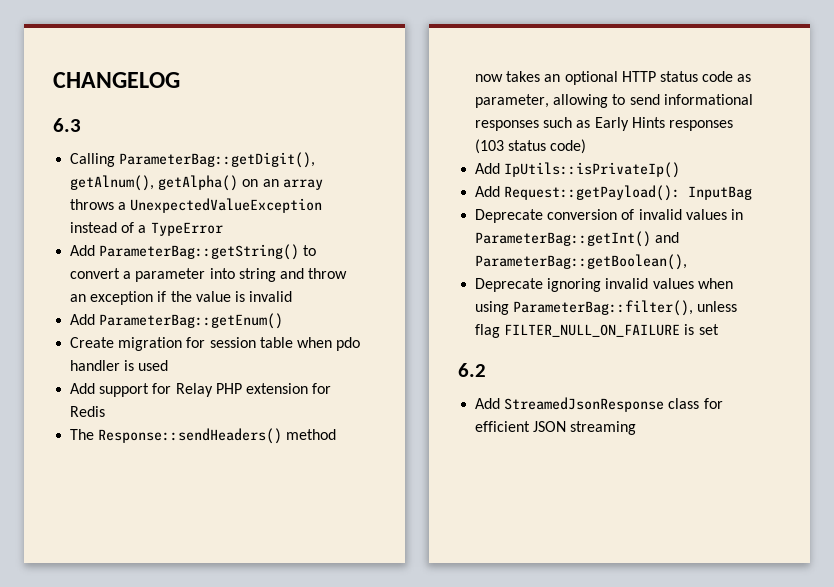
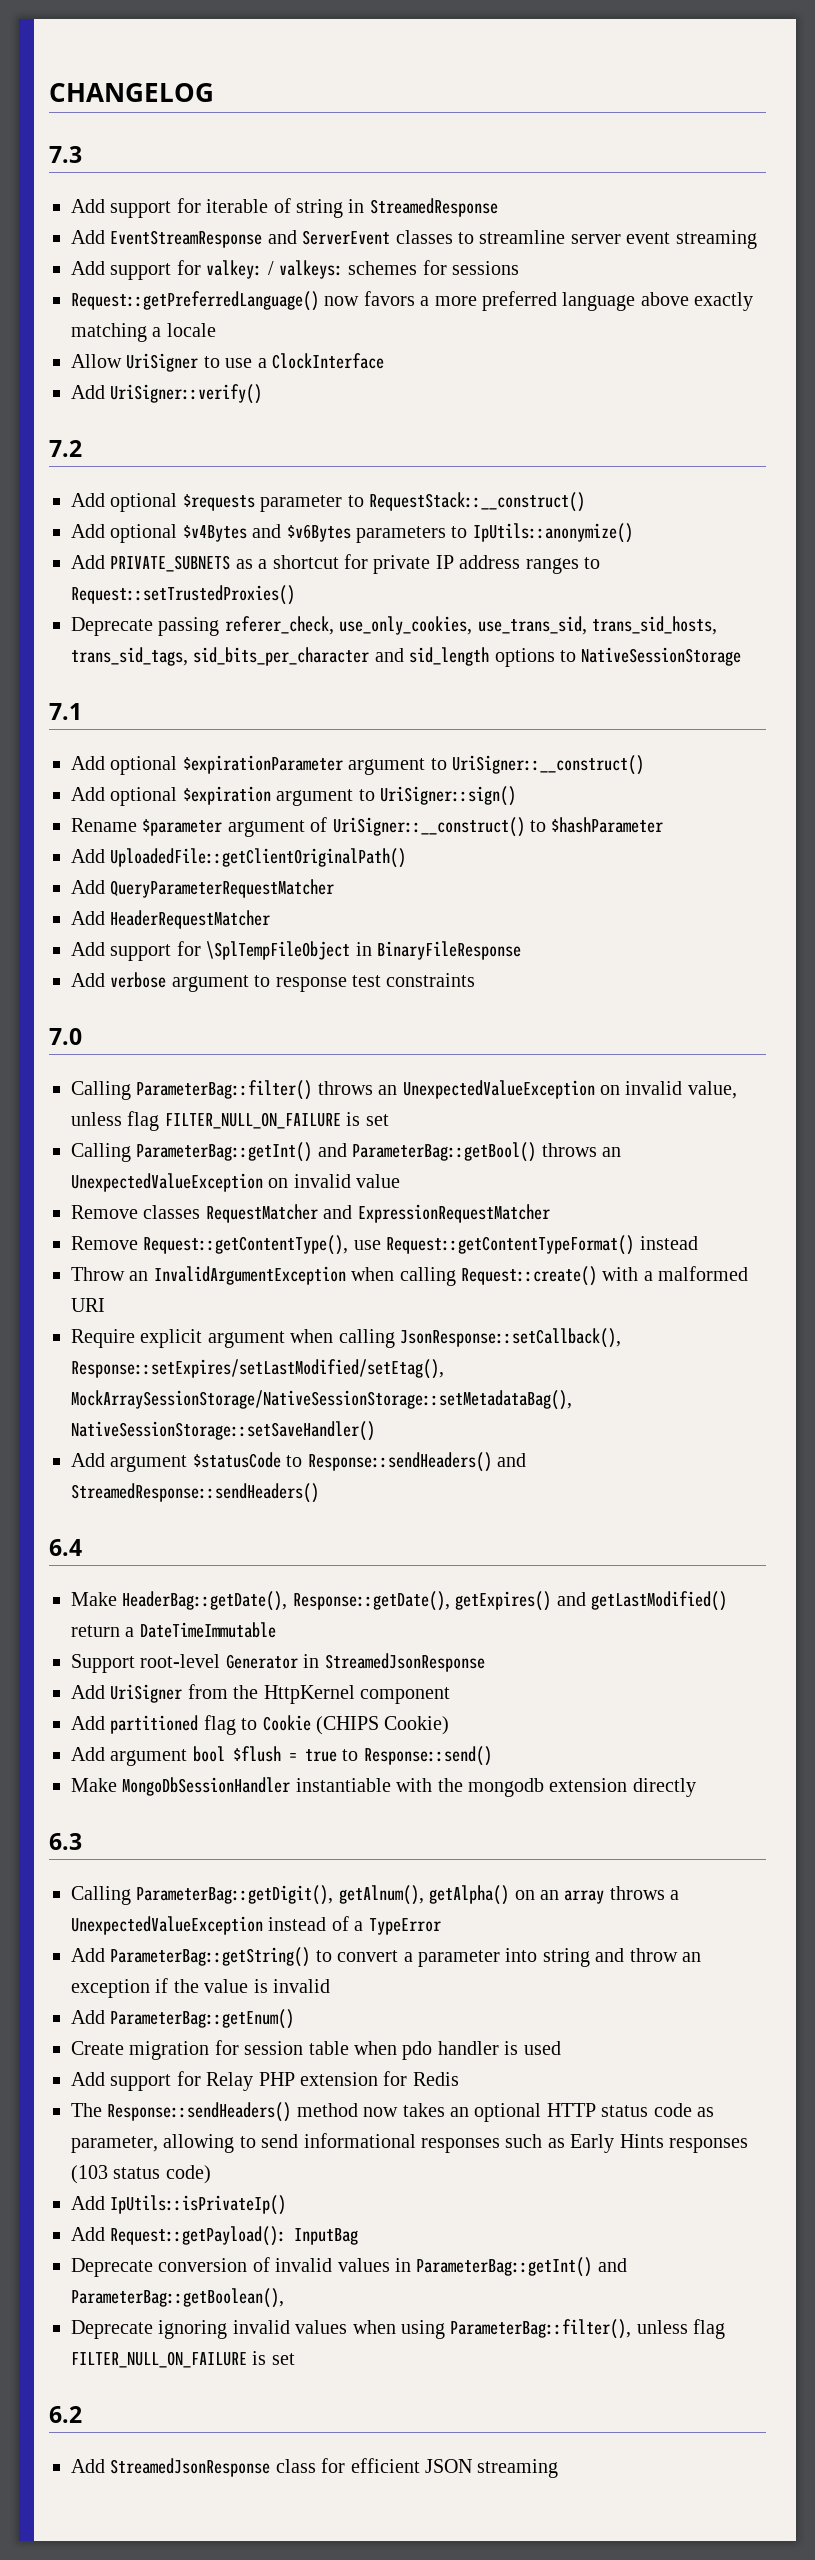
(180, 80) none -> [49,146,82,163] [71,198,498,218] [71,230,757,249] [71,260,520,280] [71,291,754,311] [71,323,216,342] [71,353,384,372] [71,384,263,404] [49,440,82,457] [71,492,585,512] [71,523,633,543] [71,554,600,574] [71,585,295,605] [71,616,717,636] [71,647,742,667] [49,703,82,720] [71,755,644,775] [71,786,516,806] [71,817,664,837] [71,848,407,868] [71,879,335,898] [71,910,271,929] [71,941,521,961] [71,972,476,992] [49,1028,82,1045] [71,1080,737,1100] [71,1111,389,1131] [71,1142,621,1162] [71,1173,401,1192] [71,1204,550,1223] [71,1235,698,1255] [71,1266,749,1286] [71,1298,105,1312] [71,1328,621,1348] [71,1359,444,1379] [71,1390,572,1410] [71,1421,375,1441] [71,1452,526,1472] [71,1483,319,1503] [49,1539,82,1556] [71,1591,727,1611] [71,1622,276,1638] [71,1653,485,1673] [71,1684,450,1704] [71,1715,450,1735] [71,1746,492,1766] [71,1777,696,1797] // 7.3 // Add support for iterable of string in StreamedResponse // Add EventStreamResponse and ServerEvent classes to streamline server event streaming // Add support for valkey: / valkeys: schemes for sessions // Request::getPreferredLanguage() now favors a more preferred language above exactly matching a locale // Allow UriSigner to use a ClockInterface // Add UriSigner::verify() // 7.2 // Add optional $requests parameter to RequestStack::__construct() // Add optional $v4Bytes and $v6Bytes parameters to IpUtils::anonymize() // Add PRIVATE_SUBNETS as a shortcut for private IP address ranges to Request::setTrustedProxies() // Deprecate passing referer_check, use_only_cookies, use_trans_sid, trans_sid_hosts, trans_sid_tags, sid_bits_per_character and sid_length options to NativeSessionStorage // 7.1 // Add optional $expirationParameter argument to UriSigner::__construct() // Add optional $expiration argument to UriSigner::sign() // Rename $parameter argument of UriSigner::__construct() to $hashParameter // Add UploadedFile::getClientOriginalPath() // Add QueryParameterRequestMatcher // Add HeaderRequestMatcher // Add support for \SplTempFileObject in BinaryFileResponse // Add verbose argument to response test constraints // 7.0 // Calling ParameterBag::filter() throws an UnexpectedValueException on invalid value, unless flag FILTER_NULL_ON_FAILURE is set // Calling ParameterBag::getInt() and ParameterBag::getBool() throws an UnexpectedValueException on invalid value // Remove classes RequestMatcher and ExpressionRequestMatcher // Remove Request::getContentType(), use Request::getContentTypeFormat() instead // Throw an InvalidArgumentException when calling Request::create() with a malformed URI // Require explicit argument when calling JsonResponse::setCallback(), Response::setExpires/setLastModified/setEtag(), MockArraySessionStorage/NativeSessionStorage::setMetadataBag(), NativeSessionStorage::setSaveHandler() // Add argument $statusCode to Response::sendHeaders() and StreamedResponse::sendHeaders() // 6.4 // Make HeaderBag::getDate(), Response::getDate(), getExpires() and getLastModified() return a DateTimeImmutable // Support root-level Generator in StreamedJsonResponse // Add UriSigner from the HttpKernel component // Add partitioned flag to Cookie (CHIPS Cookie) // Add argument bool $flush = true to Response::send() // Make MongoDbSessionHandler instantiable with the mongodb extension directly

